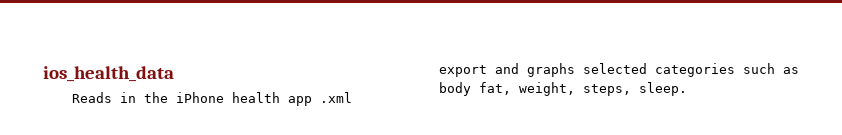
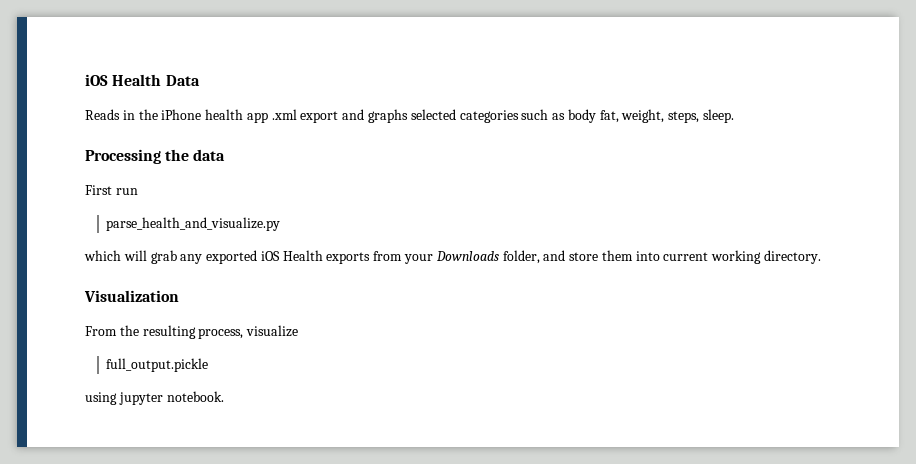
[43,66,174,82] ios_health_data -> [85,74,200,86] iOS Health Data
(687, 89) none -> [85,149,226,164] [85,185,138,195] [106,217,281,231] [84,250,822,264] [84,290,179,302] [85,325,299,339] [106,358,209,372] [85,391,224,405] // Processing the data // First run // parse_health_and_visualize.py // which will grab any exported iOS Health exports from your Downloads folder, and store them into current working directory. // Visualization // From the resulting process, visualize // full_output.pickle // using jupyter notebook.

